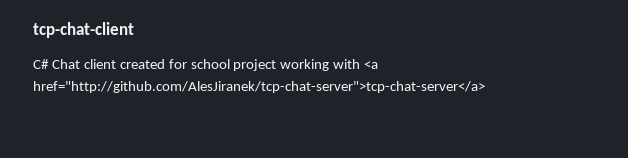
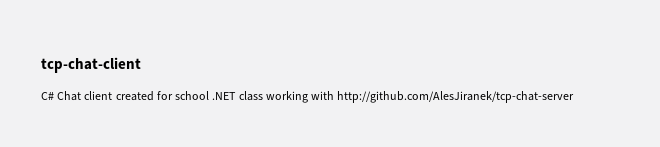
[233,59,379,71] [33,81,485,93] project working with <a href="http://github.com/AlesJiranek/tcp-chat-server">tcp-chat-server</a> -> [212,91,575,103] .NET class working with http://github.com/AlesJiranek/tcp-chat-server

